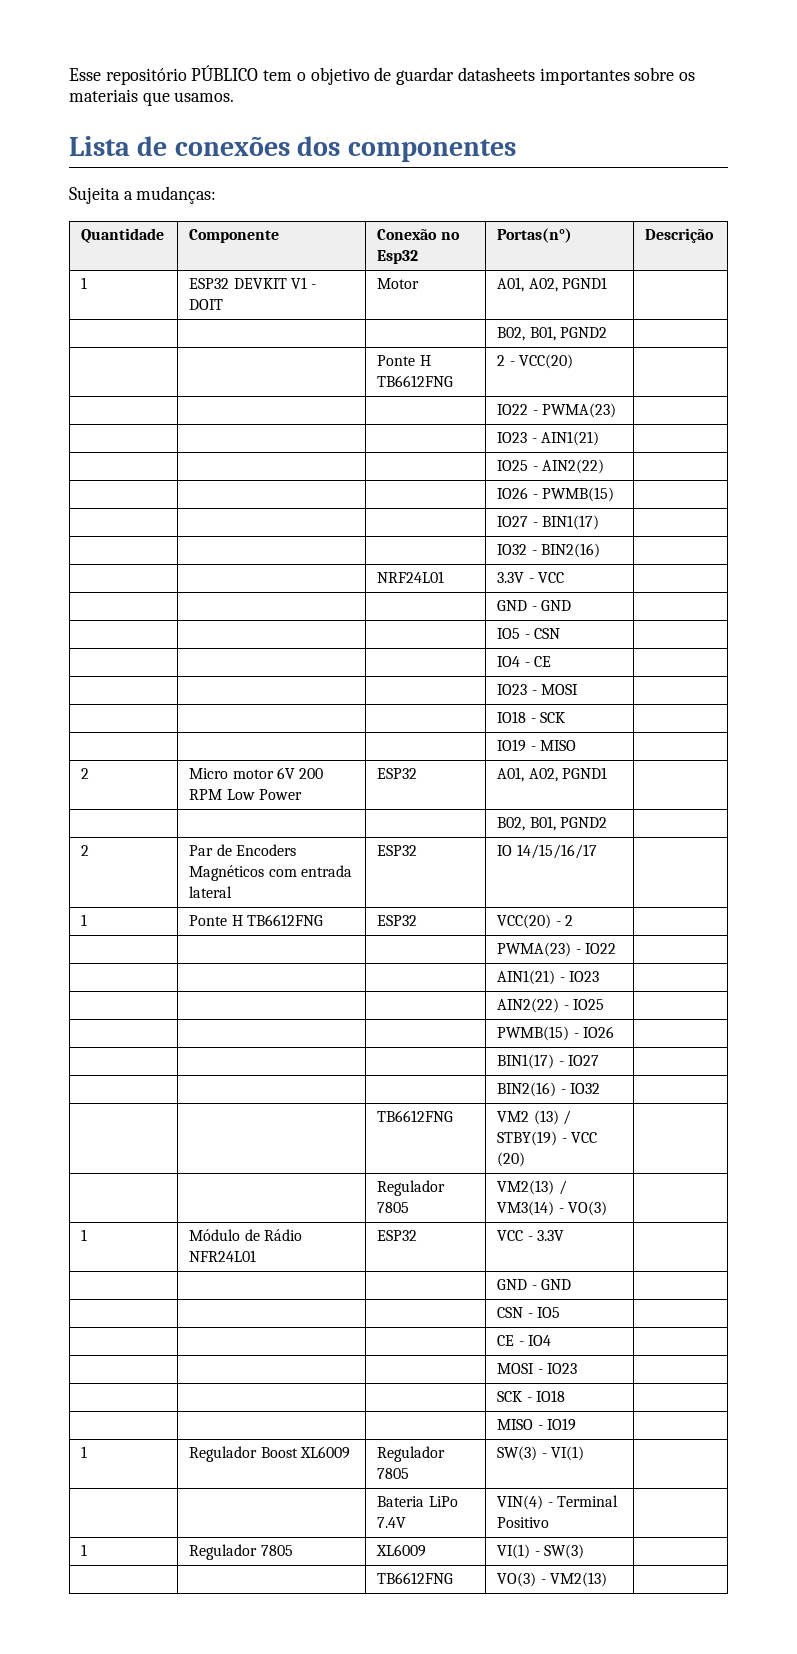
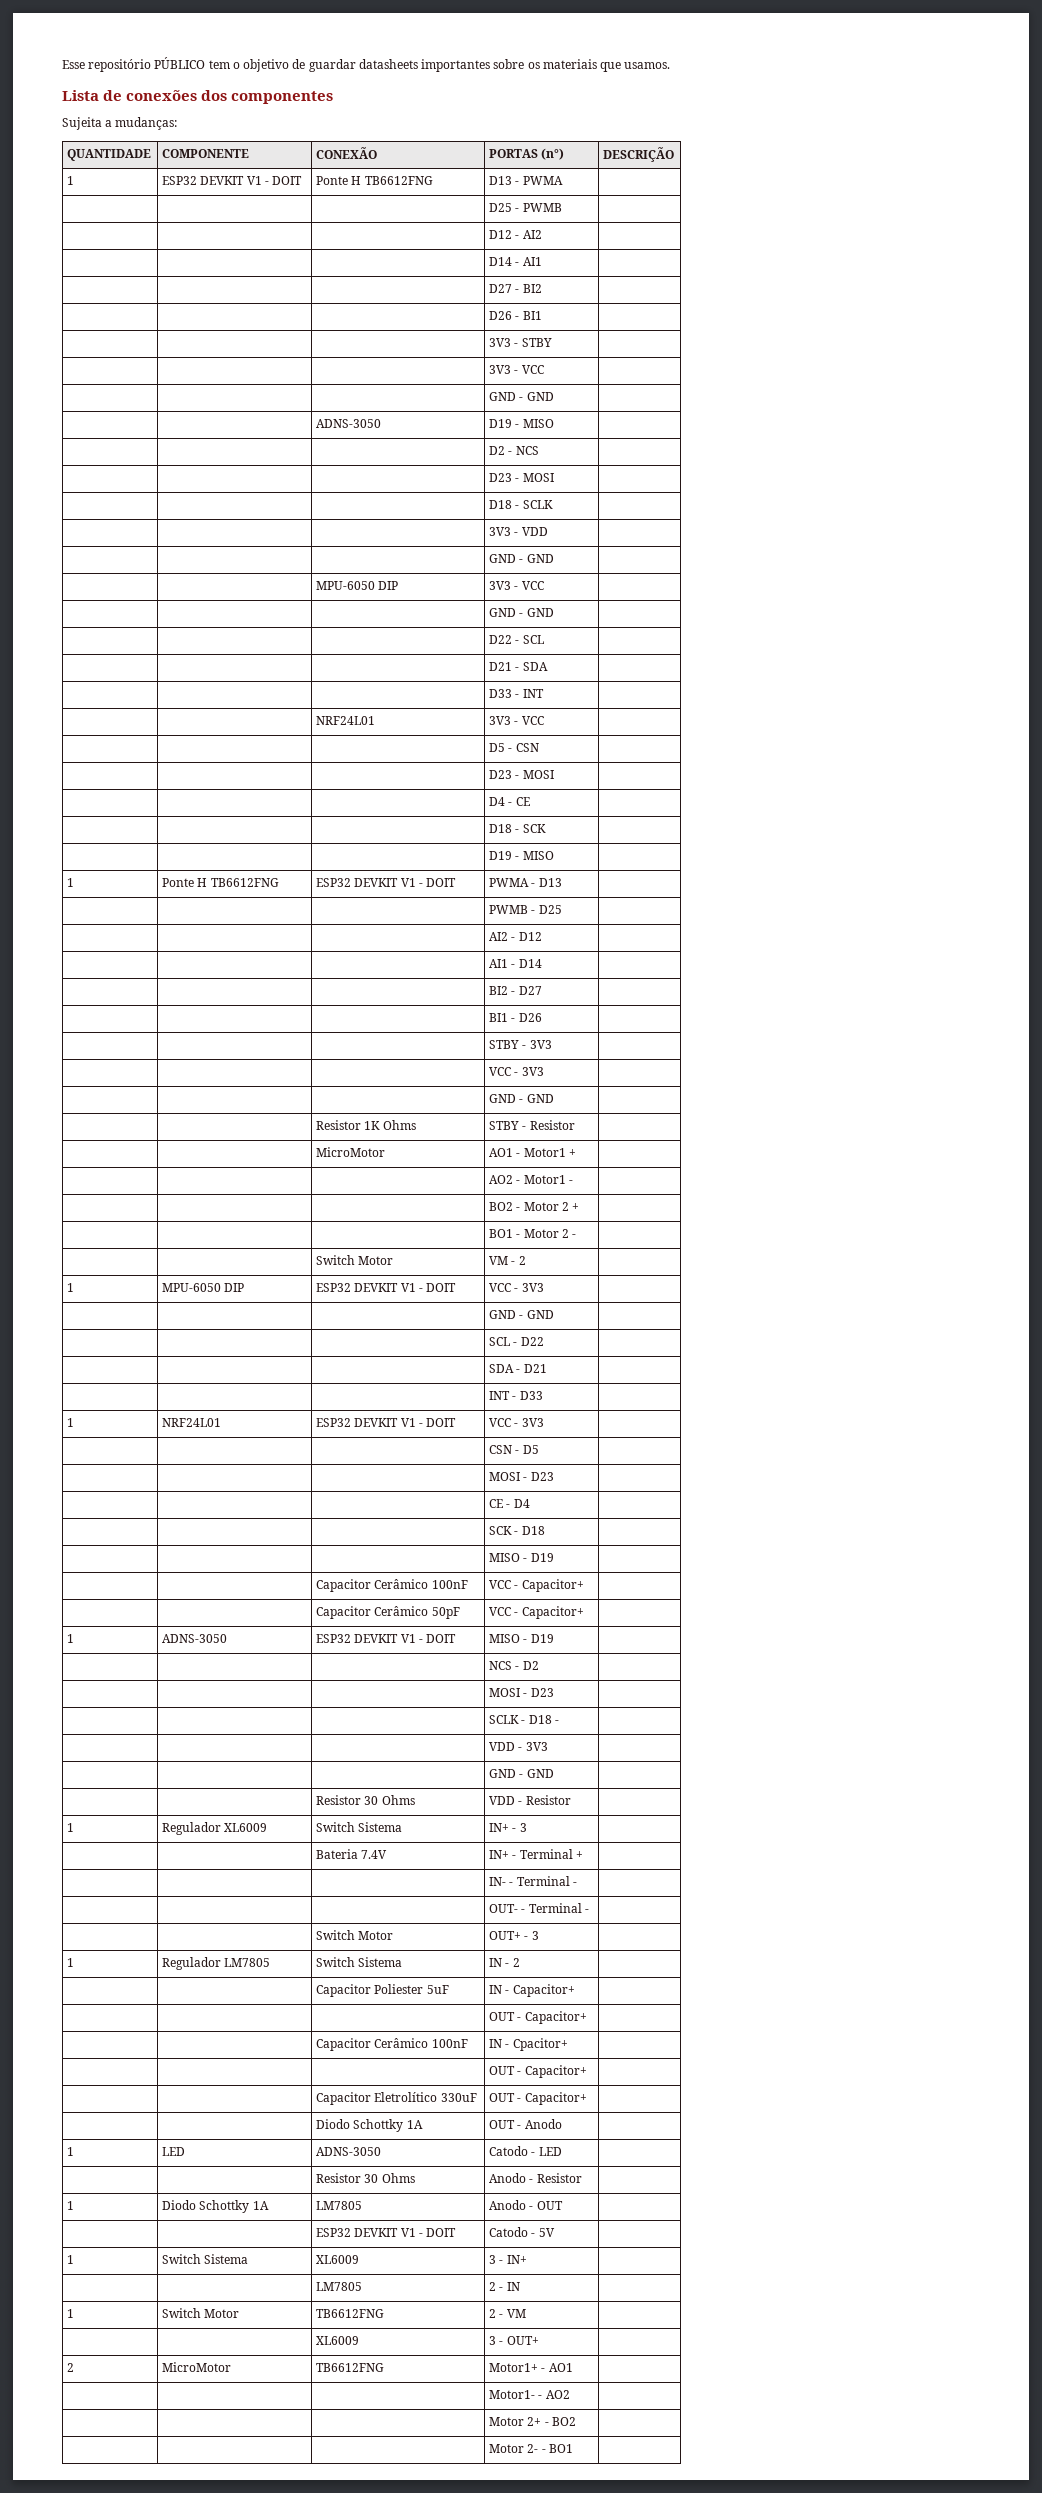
[81,228,165,243] [189,229,280,243] [377,229,460,240] [377,250,419,264] [497,228,573,243] [645,228,715,243] [81,277,88,289] [189,277,317,289] [189,299,224,310] [377,278,420,289] [497,277,607,292] [497,326,607,341] [377,355,431,366] [377,375,454,387] [497,354,573,369] [497,403,616,418] [497,431,599,446] [497,459,604,474] [497,487,614,502] [497,515,599,530] [497,543,600,558] [377,571,445,583] [497,572,525,583] Quantidade | Componente | Conexão no Esp32 | Portas(n°) | Descrição // 1 | ESP32 DEVKIT V1 - DOIT | Motor | A01, A02, PGND1 | // | | | B02, B01, PGND2 | // | | Ponte H TB6612FNG | 2 - VCC(20) | // | | | IO22 - PWMA(23) | // | | | IO23 - AIN1(21) | // | | | IO25 - AIN2(22) | // | | | IO26 - PWMB(15) | // | | | IO27 - BIN1(17) | // | | | IO32 - BIN2(16) | // | | NRF24L01 | 3.3V -> [67,149,152,161] [162,149,250,158] [316,147,378,159] [489,148,565,160] [603,147,675,162] [67,176,75,185] [162,176,303,185] [316,176,433,185] [489,176,563,185] [489,203,562,212] [489,230,542,239] [489,257,542,266] [489,284,542,293] [489,311,542,320] [489,338,552,347] [489,365,544,374] [489,392,554,401] [316,419,382,428] [489,419,554,428] [489,446,539,455] [489,473,554,482] [489,500,553,509] [489,527,548,536] [489,554,554,563] [316,581,399,590] [489,581,512,590] QUANTIDADE | COMPONENTE | CONEXÃO | PORTAS (n°) | DESCRIÇÃO // 1 | ESP32 DEVKIT V1 - DOIT | Ponte H TB6612FNG | D13 - PWMA | // | | | D25 - PWMB | // | | | D12 - AI2 | // | | | D14 - AI1 | // | | | D27 - BI2 | // | | | D26 - BI1 | // | | | 3V3 - STBY | // | | | 3V3 - VCC | // | | | GND - GND | // | | ADNS-3050 | D19 - MISO | // | | | D2 - NCS | // | | | D23 - MOSI | // | | | D18 - SCLK | // | | | 3V3 - VDD | // | | | GND - GND | // | | MPU-6050 DIP | 3V3
[497,628,560,639] [497,656,551,667] [497,684,578,695] [497,711,527,723] IO5 - CSN | // | | | IO4 - CE | // | | | IO23 - MOSI | // | | | IO18 -> [489,635,544,644] [489,662,548,671] [489,689,544,698] [316,716,376,725] [489,716,544,725] [489,743,539,752] [489,770,554,779] [489,797,530,806] [489,824,513,833] D22 - SCL | // | | | D21 - SDA | // | | | D33 - INT | // | | NRF24L01 | 3V3 - VCC | // | | | D5 - CSN | // | | | D23 - MOSI | // | | | D4 - CE | // | | | D18
[497,739,576,752] [81,768,90,779] [189,767,324,779] [189,789,302,800] [377,768,418,779] [497,767,607,782] [497,816,607,831] [81,845,90,856] [189,844,296,856] [189,865,352,881] [189,886,233,898] [377,845,418,856] [497,844,597,859] IO19 - MISO | // 2 | Micro motor 6V 200 RPM Low Power | ESP32 | A01, A02, PGND1 | // | | | B02, B01, PGND2 | // 2 | Par de Encoders Magnéticos com entrada lateral | ESP32 | IO 14/15/16/17 | -> [489,851,554,860] D19 - MISO |
[497,914,573,929] [497,942,616,957] [497,970,599,985] [497,998,604,1013] [497,1026,614,1041] [497,1054,599,1069] [497,1082,600,1097] [377,1110,454,1122] [497,1110,571,1125] [497,1131,597,1146] [497,1152,526,1167] [377,1180,446,1196] [377,1202,410,1213] [497,1180,567,1195] [497,1201,607,1216] [81,1229,88,1241] [189,1229,302,1241] [189,1250,257,1262] [377,1230,418,1241] [497,1230,564,1241] [497,1279,571,1290] [497,1307,560,1318] [497,1335,551,1346] [497,1363,577,1374] [497,1390,565,1402] [497,1418,576,1431] [81,1446,88,1458] [189,1446,350,1462] [377,1446,446,1462] [377,1468,410,1479] [497,1446,584,1461] | VCC(20) - 2 | // | | | PWMA(23) - IO22 | // | | | AIN1(21) - IO23 | // | | | AIN2(22) - IO25 | // | | | PWMB(15) - IO26 | // | | | BIN1(17) - IO27 | // | | | BIN2(16) - IO32 | // | | TB6612FNG | VM2 (13) / STBY(19) - VCC (20) | // | | Regulador 7805 | VM2(13) / VM3(14) - VO(3) | // 1 | Módulo de Rádio NFR24L01 | ESP32 | VCC - 3.3V | // | | | GND - GND | // | | | CSN - IO5 | // | | | CE - IO4 | // | | | MOSI - IO23 | // | | | SCK - IO18 | // | | | MISO - IO19 | // 1 | Regulador Boost XL6009 | Regulador 7805 | SW(3) - VI(1) -> [354,878,457,887] [489,878,562,887] [489,905,562,914] [489,932,542,941] [489,959,542,968] [489,986,542,995] [489,1013,542,1022] [489,1040,552,1049] [489,1067,544,1076] [489,1094,554,1103] [316,1120,416,1130] [489,1120,575,1130] [316,1147,386,1157] [489,1148,576,1157] [489,1175,573,1184] [489,1202,580,1211] [489,1229,577,1238] [316,1255,394,1265] [489,1256,526,1265] [67,1283,75,1292] [162,1283,245,1292] [316,1283,457,1292] [489,1283,544,1292] [489,1310,554,1319] [489,1337,544,1346] [489,1364,547,1373] [489,1391,543,1400] [67,1418,75,1427] [162,1418,222,1427] [316,1418,457,1427] [489,1418,544,1427] [489,1445,539,1454] [489,1472,554,1481] [489,1499,530,1508] [489,1526,545,1535] [489,1553,554,1562] [316,1579,468,1592] [489,1579,584,1592] [316,1606,460,1619] [489,1606,584,1619] [67,1634,75,1643] [162,1634,228,1643] [316,1634,457,1643] [489,1634,554,1643] [489,1661,539,1670] [489,1688,554,1697] [489,1715,559,1724] [489,1742,548,1751] [489,1769,554,1778] [316,1795,415,1805] [489,1795,571,1805] [67,1823,75,1832] [162,1822,268,1835] [316,1822,403,1832] [489,1823,527,1832] DEVKIT V1 - DOIT | PWMA - D13 | // | | | PWMB - D25 | // | | | AI2 - D12 | // | | | AI1 - D14 | // | | | BI2 - D27 | // | | | BI1 - D26 | // | | | STBY - 3V3 | // | | | VCC - 3V3 | // | | | GND - GND | // | | Resistor 1K Ohms | STBY - Resistor | // | | MicroMotor | AO1 - Motor1 + | // | | | AO2 - Motor1 - | // | | | BO2 - Motor 2 + | // | | | BO1 - Motor 2 - | // | | Switch Motor | VM - 2 | // 1 | MPU-6050 DIP | ESP32 DEVKIT V1 - DOIT | VCC - 3V3 | // | | | GND - GND | // | | | SCL - D22 | // | | | SDA - D21 | // | | | INT - D33 | // 1 | NRF24L01 | ESP32 DEVKIT V1 - DOIT | VCC - 3V3 | // | | | CSN - D5 | // | | | MOSI - D23 | // | | | CE - D4 | // | | | SCK - D18 | // | | | MISO - D19 | // | | Capacitor Cerâmico 100nF | VCC - Capacitor+ | // | | Capacitor Cerâmico 50pF | VCC - Capacitor+ | // 1 | ADNS-3050 | ESP32 DEVKIT V1 - DOIT | MISO - D19 | // | | | NCS - D2 | // | | | MOSI - D23 | // | | | SCLK - D18 - | // | | | VDD - 3V3 | // | | | GND - GND | // | | Resistor 30 Ohms | VDD - Resistor | // 1 | Regulador XL6009 | Switch Sistema | IN+ - 3
[428,1496,458,1507] LiPo -> (359, 1854) none
[497,1495,618,1510] [497,1517,550,1528] [81,1544,88,1556] [189,1544,293,1560] [376,1544,427,1557] [497,1544,584,1559] [377,1572,454,1584] [497,1572,607,1587] VIN(4) - Terminal Positivo | // 1 | Regulador 7805 | XL6009 | VI(1) - SW(3) | // | | TB6612FNG | VO(3) - VM2(13) -> [489,1849,583,1859] [489,1876,577,1886] [489,1903,589,1913] [316,1930,394,1940] [489,1931,539,1940] [67,1958,75,1967] [162,1957,271,1970] [316,1957,403,1967] [489,1958,520,1967] [316,1984,449,1997] [489,1984,575,1997] [489,2011,587,2024] [316,2038,468,2051] [489,2038,568,2051] [489,2065,587,2078] [316,2092,477,2105] [489,2092,587,2105] [316,2119,423,2132] [489,2119,562,2129] [67,2147,75,2156] [162,2147,186,2156] [316,2147,382,2156] [489,2146,562,2156] [316,2173,415,2183] [489,2173,582,2183] [67,2201,75,2210] [162,2200,269,2213] [316,2201,363,2210] [489,2200,563,2210] [316,2228,457,2237] [489,2227,555,2237] [67,2255,75,2264] [162,2254,249,2264] [316,2255,360,2264] [489,2255,527,2264] [316,2282,363,2291] [489,2282,520,2291] [67,2309,75,2318] [162,2308,240,2318] [316,2309,385,2318] [489,2309,526,2318] [316,2336,360,2345] [489,2336,539,2345] [67,2363,75,2372] [162,2362,232,2372] [316,2363,385,2372] [489,2363,573,2372] [489,2390,570,2399] [489,2417,576,2426] [489,2444,573,2453] IN+ - Terminal + | // | | | IN- - Terminal - | // | | | OUT- - Terminal - | // | | Switch Motor | OUT+ - 3 | // 1 | Regulador LM7805 | Switch Sistema | IN - 2 | // | | Capacitor Poliester 5uF | IN - Capacitor+ | // | | | OUT - Capacitor+ | // | | Capacitor Cerâmico 100nF | IN - Cpacitor+ | // | | | OUT - Capacitor+ | // | | Capacitor Eletrolítico 330uF | OUT - Capacitor+ | // | | Diodo Schottky 1A | OUT - Anodo | // 1 | LED | ADNS-3050 | Catodo - LED | // | | Resistor 30 Ohms | Anodo - Resistor | // 1 | Diodo Schottky 1A | LM7805 | Anodo - OUT | // | | ESP32 DEVKIT V1 - DOIT | Catodo - 5V | // 1 | Switch Sistema | XL6009 | 3 - IN+ | // | | LM7805 | 2 - IN | // 1 | Switch Motor | TB6612FNG | 2 - VM | // | | XL6009 | 3 - OUT+ | // 2 | MicroMotor | TB6612FNG | Motor1+ - AO1 | // | | | Motor1- - AO2 | // | | | Motor 2+ - BO2 | // | | | Motor 2- - BO1

